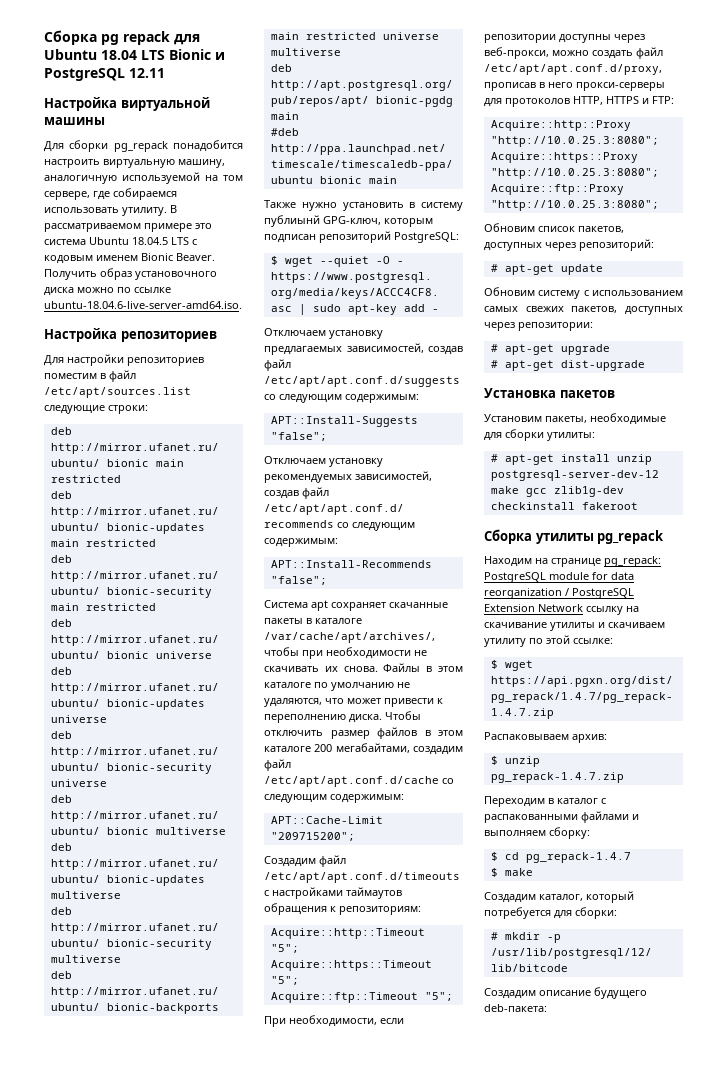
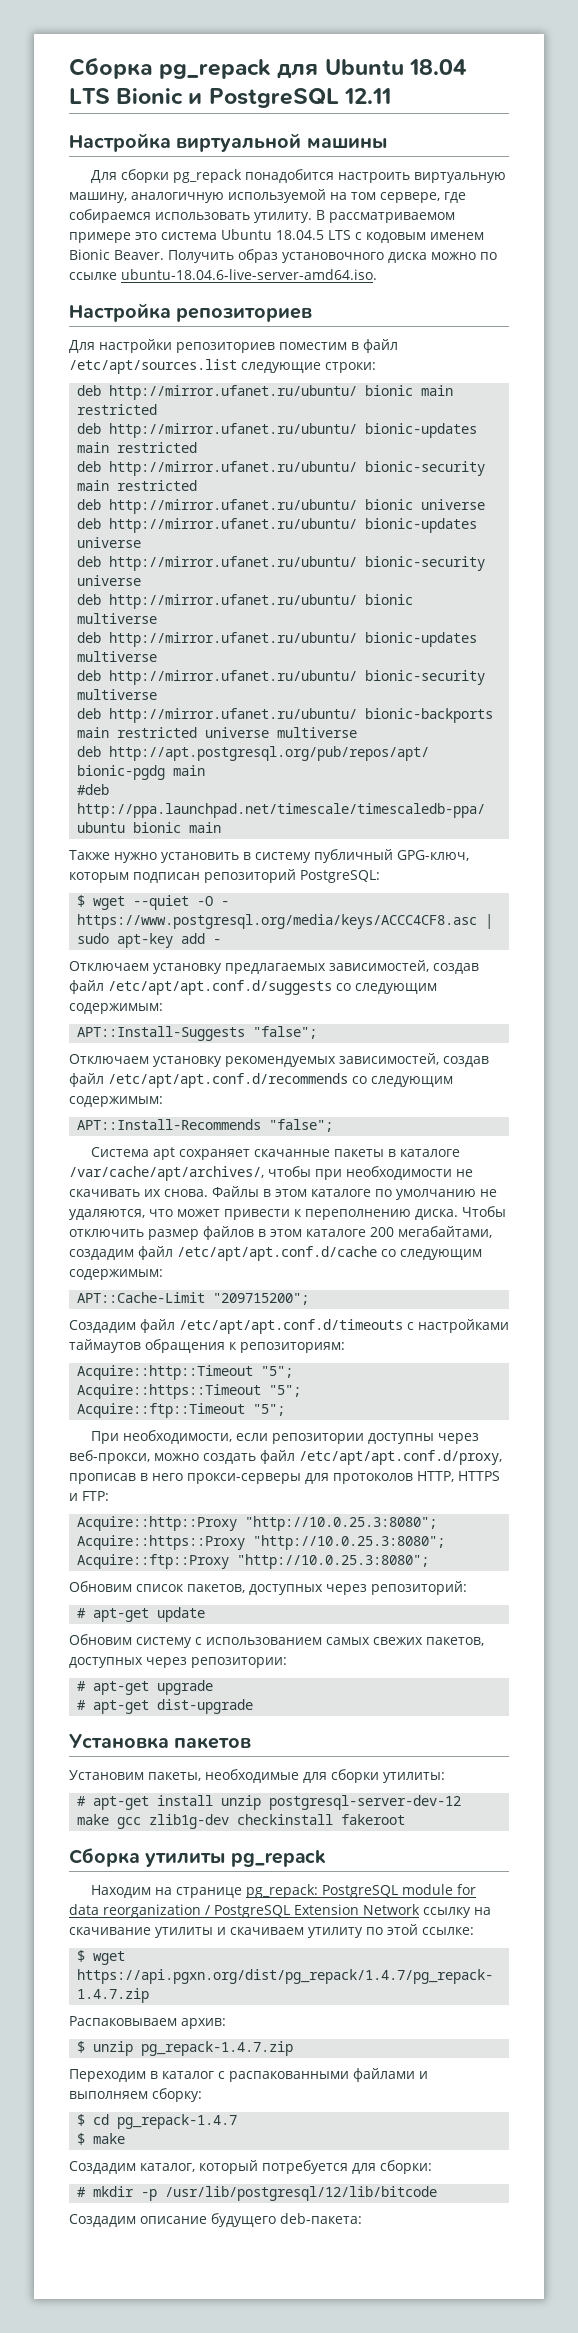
[44,30,170,45] Сборка pg repack -> [69,58,272,79] Сборка pg_repack
[264,215,320,227] публиынй -> [314,849,393,863] публичный

